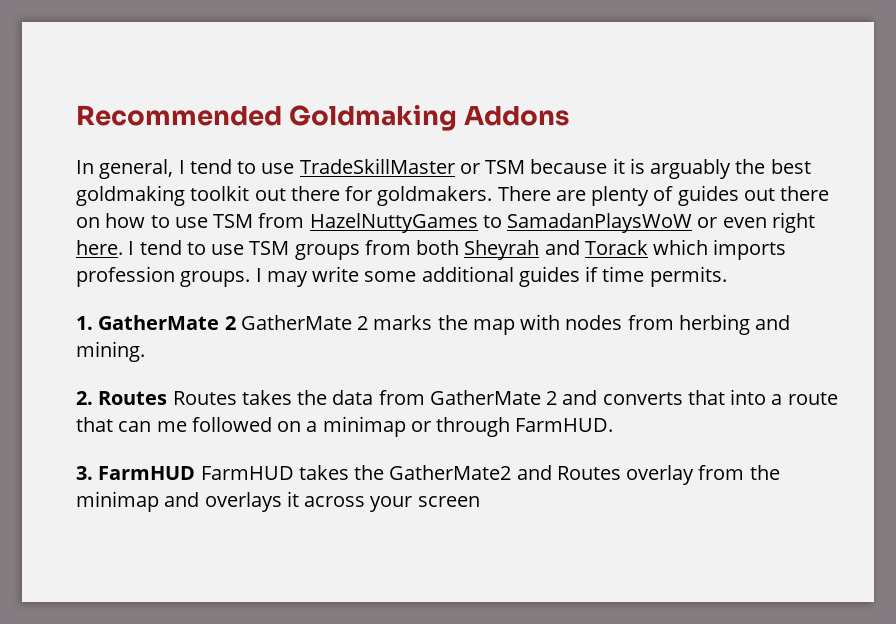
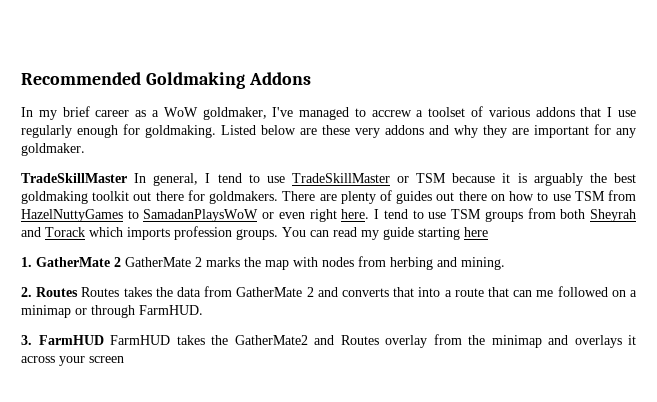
(94, 167) none -> [38,106,636,120] [21,124,636,138] [21,143,85,156] [21,173,147,183] my brief career as a WoW goldmaker, I've managed to accrew a toolset of various addons that I use regularly enough for goldmaking. Listed below are these very addons and why they are important for any goldmaker. // TradeSkillMaster In
[255,266,727,287] I may write some additional guides if time permits. -> [282,227,488,240] You can read my guide starting here

